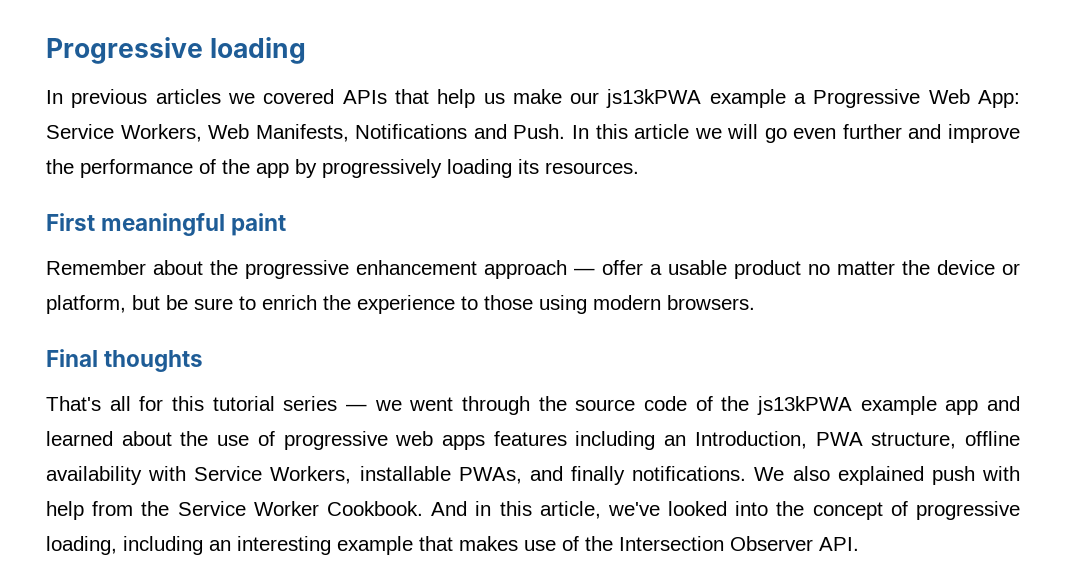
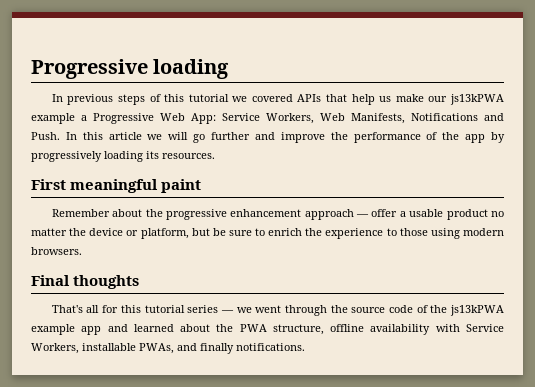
[155,89,221,104] articles -> [117,94,229,105] steps of this tutorial
[793,128,837,139] even -> (206, 138) none
[217,431,807,450] use of progressive web apps features including an Introduction, -> (234, 328) none
[754,466,1021,485] [46,501,1020,520] [46,536,859,555] We also explained push with help from the Service Worker Cookbook. And in this article, we've looked into the concept of progressive loading, including an interesting example that makes use of the Intersection Observer API. -> (305, 347) none

